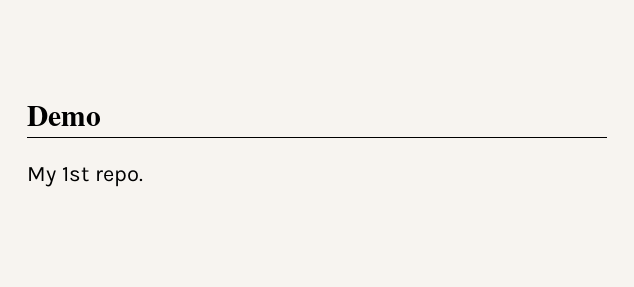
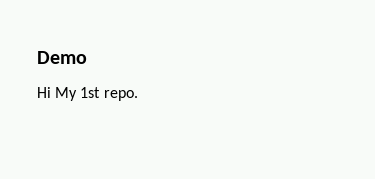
(101, 116) none -> [37,87,51,98] Hi

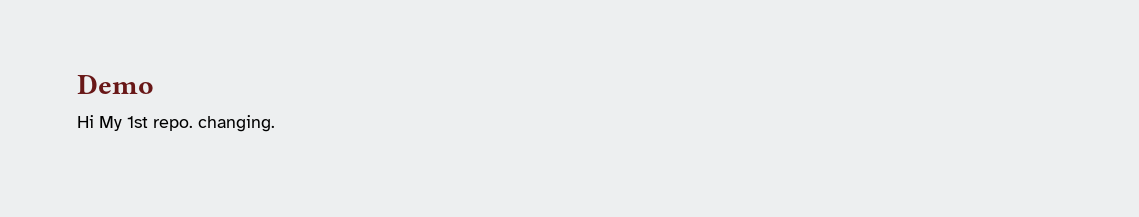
(138, 95) none -> [198,115,275,132] changing.

